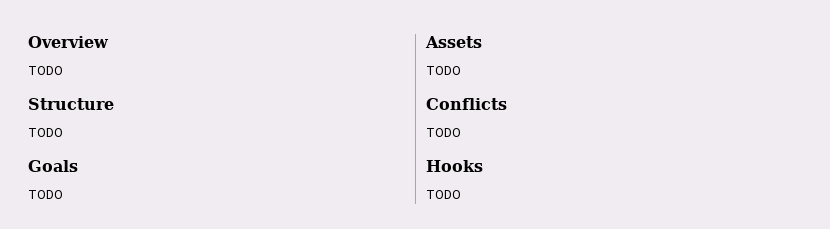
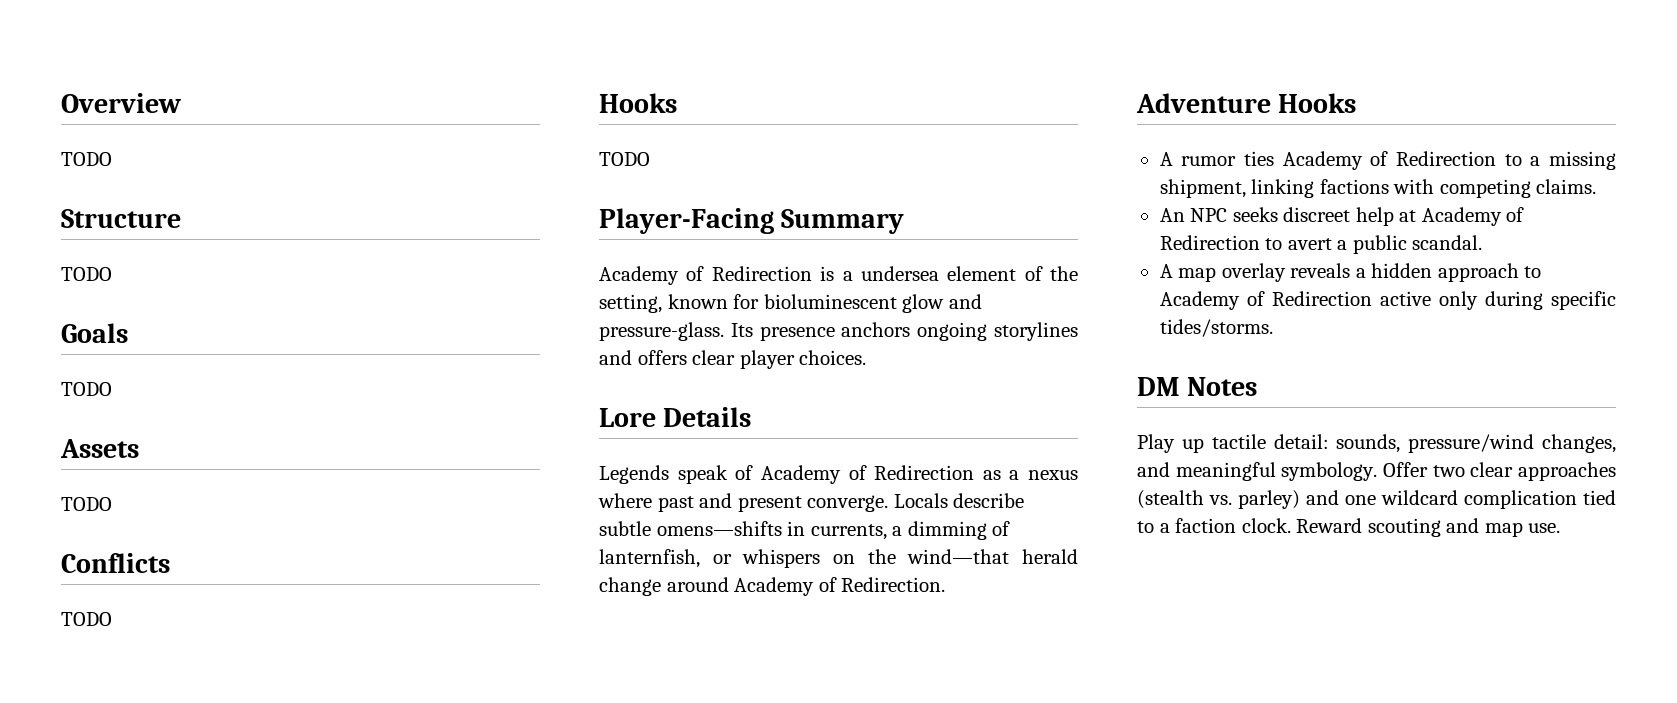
(461, 194) none -> [599,208,905,234] [599,266,1078,285] [599,294,982,313] [599,322,1078,341] [599,350,867,369] [599,407,752,427] [599,465,1078,484] [598,493,1025,512] [599,521,1011,540] [599,549,1078,568] [599,577,946,596] [1136,93,1357,113] [1159,151,1616,170] [1159,179,1597,198] [1159,207,1525,226] [1159,235,1483,254] [1159,263,1542,282] [1159,291,1616,310] [1159,319,1273,337] [1137,377,1258,396] [1137,434,1616,453] [1137,462,1616,481] [1137,490,1616,509] [1137,518,1561,537] // Player-Facing Summary // Academy of Redirection is a undersea element of the setting, known for bioluminescent glow and pressure-glass. Its presence anchors ongoing storylines and offers clear player choices. // Lore Details // Legends speak of Academy of Redirection as a nexus where past and present converge. Locals describe subtle omens—shifts in currents, a dimming of lanternfish, or whispers on the wind—that herald change around Academy of Redirection. // Adventure Hooks // A rumor ties Academy of Redirection to a missing shipment, linking factions with competing claims. // An NPC seeks discreet help at Academy of Redirection to avert a public scandal. // A map overlay reveals a hidden approach to Academy of Redirection active only during specific tides/storms. // DM Notes // Play up tactile detail: sounds, pressure/wind changes, and meaningful symbology. Offer two clear approaches (stealth vs. parley) and one wildcard complication tied to a faction clock. Reward scouting and map use.

